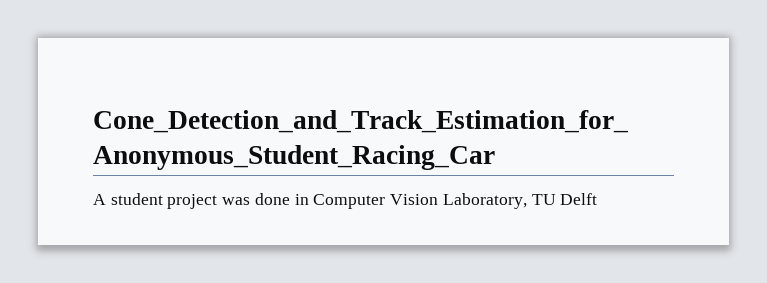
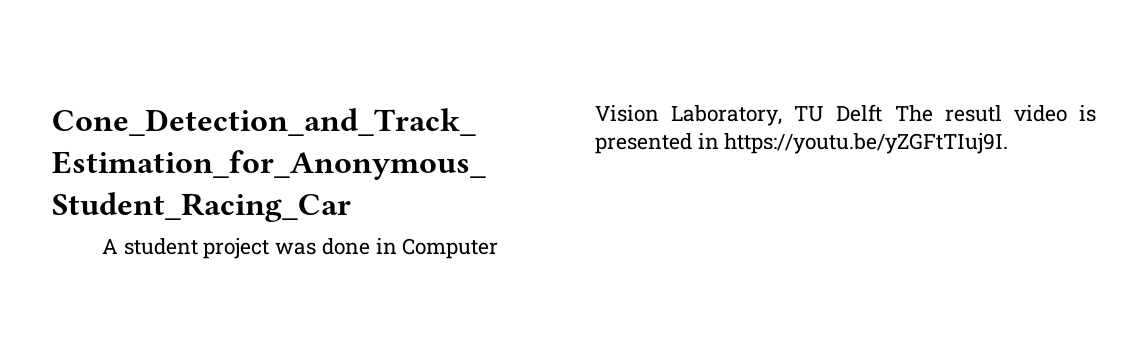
(598, 199) none -> [894,105,1096,122] [595,133,1009,154] The resutl video is presented in https://youtu.be/yZGFtTIuj9I.

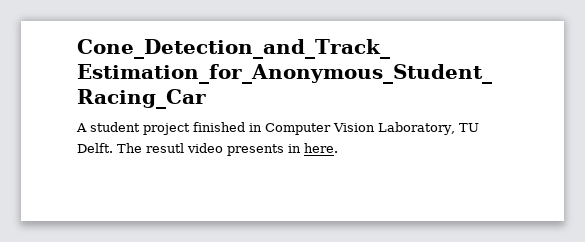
[275,238,370,255] was done -> [193,122,245,132] finished
[836,104,883,122] Delft -> [77,143,113,153] Delft.
[1079,105,1096,122] [595,133,1009,154] is presented in https://youtu.be/yZGFtTIuj9I. -> [227,143,338,156] presents in here.

